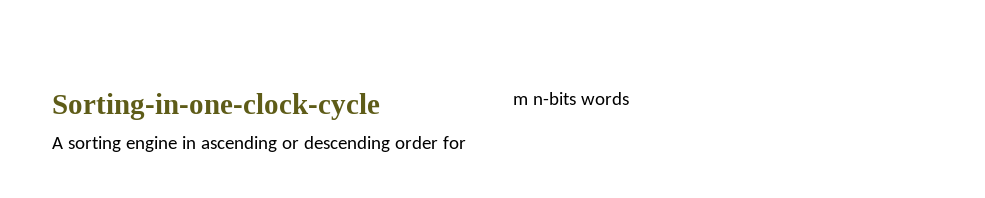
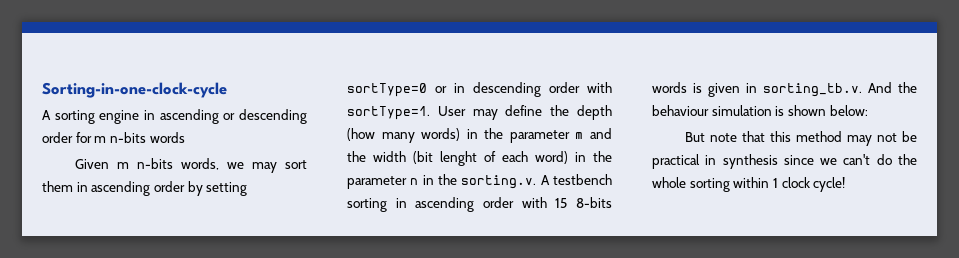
(629, 98) none -> [74,158,307,173] [42,181,248,196] [347,82,612,97] [347,105,612,120] [347,128,612,143] [347,151,612,166] [347,174,612,189] [347,197,612,212] [652,82,917,97] [652,105,868,116] [684,131,917,146] [652,154,917,169] [652,177,846,192] // Given m n-bits words, we may sort them in ascending order by setting sortType=0 or in descending order with sortType=1. User may define the depth (how many words) in the parameter m and the width (bit lenght of each word) in the parameter n in the sorting.v. A testbench sorting in ascending order with 15 8-bits words is given in sorting_tb.v. And the behaviour simulation is shown below: // But note that this method may not be practical in synthesis since we can't do the whole sorting within 1 clock cycle!

